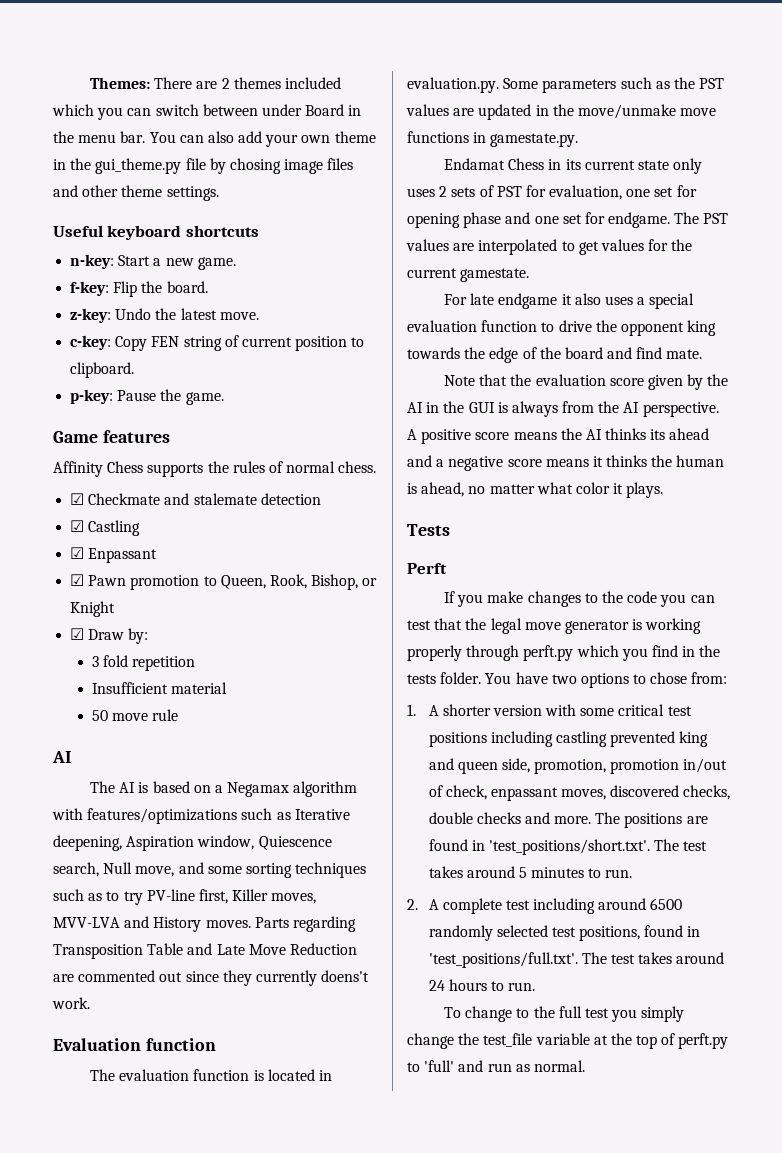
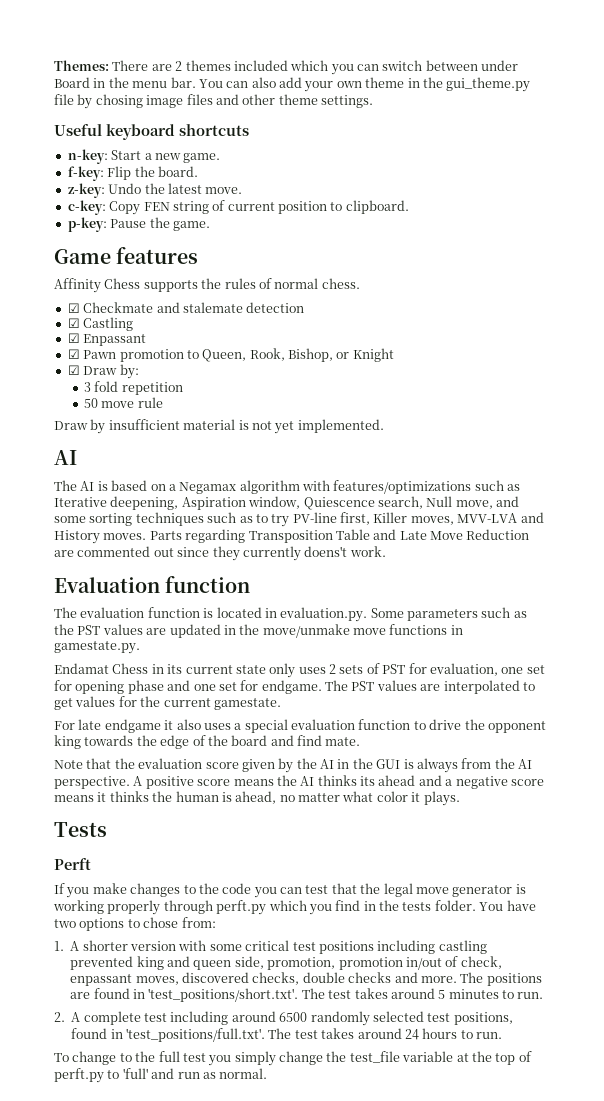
[91,682,227,694] // Insufficient material -> (183, 388) none
(178, 715) none -> [54,419,384,434] // Draw by insufficient material is not yet implemented.

